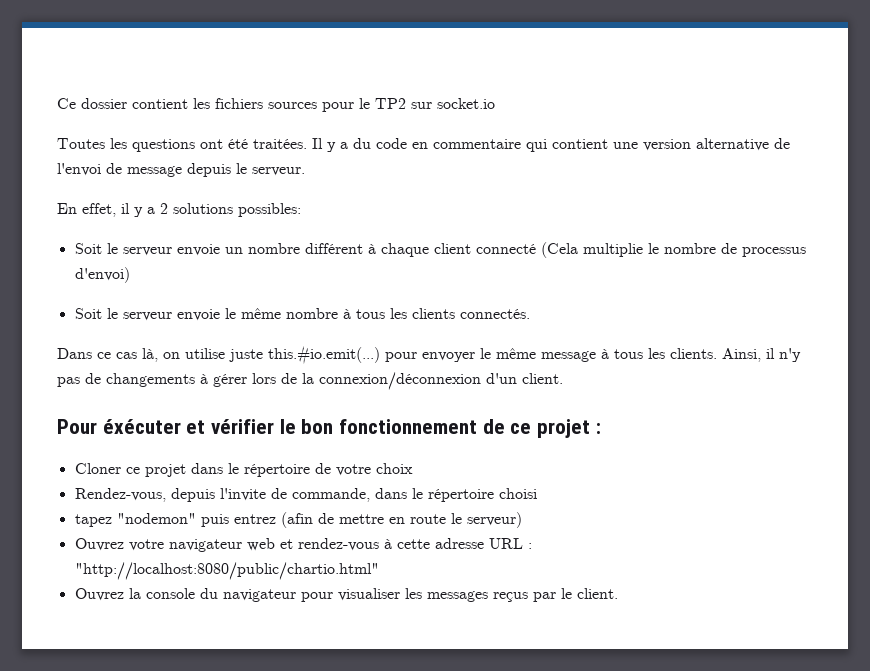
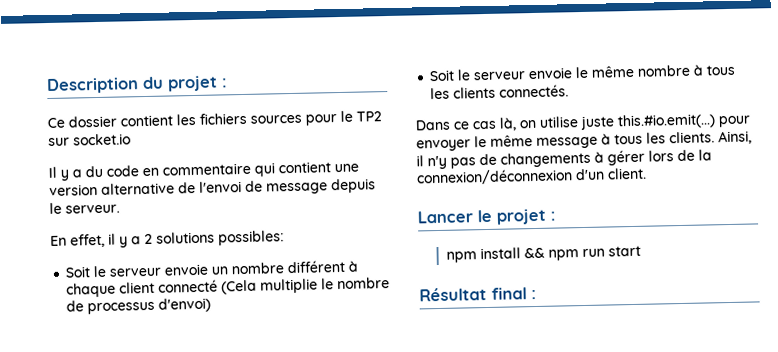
(57, 103) none -> [46,75,228,95] Description du projet : //
[57,138,307,152] Toutes les questions ont été traitées. -> (131, 139) none
[57,419,601,438] [74,463,413,477] [74,488,537,502] [74,512,522,528] [74,538,532,552] [74,562,379,580] [74,588,618,602] Pour éxécuter et vérifier le bon fonctionnement de ce projet : // Cloner ce projet dans le répertoire de votre choix // Rendez-vous, depuis l'invite de commande, dans le répertoire choisi // tapez "nodemon" puis entrez (afin de mettre en route le serveur) // Ouvrez votre navigateur web et rendez-vous à cette adresse URL : "http://localhost:8080/public/chartio.html" // Ouvrez la console du navigateur pour visualiser les messages reçus par le client. -> [417,208,556,225] [445,245,641,263] [419,287,537,302] Lancer le projet : // npm install && npm run start // Résultat final :

